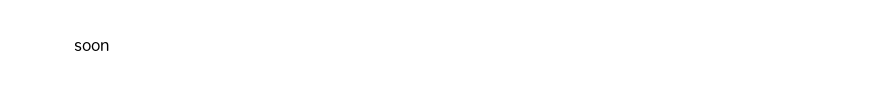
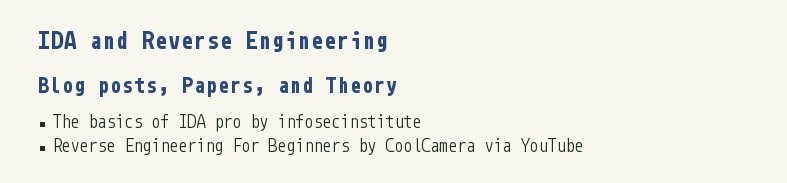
[74,42,110,52] soon -> [37,31,388,52] [37,77,397,97] [52,114,422,132] [52,138,584,155] IDA and Reverse Engineering // Blog posts, Papers, and Theory // The basics of IDA pro by infosecinstitute // Reverse Engineering For Beginners by CoolCamera via YouTube

